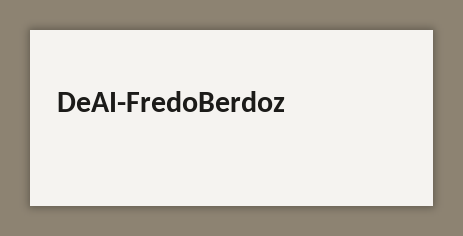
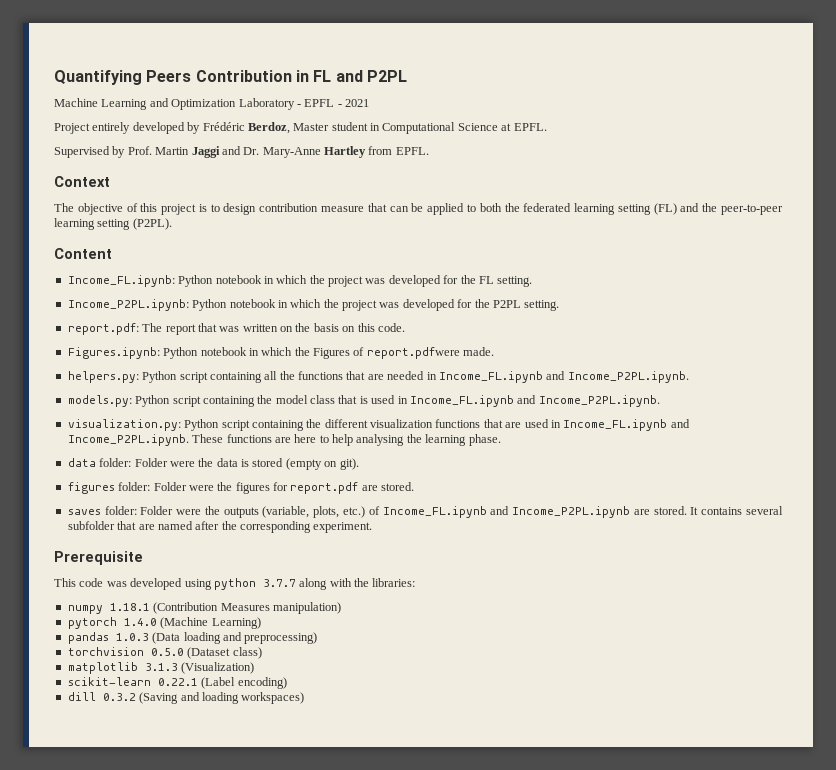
[57,91,285,112] DeAI-FredoBerdoz -> [54,70,407,85] [54,98,369,110] [54,122,547,134] [54,146,429,158] [54,176,110,187] [54,203,783,215] [54,218,172,230] [54,248,112,259] [67,275,533,287] [67,299,560,311] [67,323,405,335] [67,347,495,359] [67,371,689,383] [67,395,660,407] [67,419,690,431] [67,434,501,446] [67,458,359,470] [67,482,415,494] [67,506,783,518] [67,521,373,533] [54,551,143,565] [54,578,416,590] [67,602,341,614] [67,617,261,629] [67,632,318,644] [67,647,262,659] [67,662,255,674] [67,677,287,689] [67,692,305,704] Quantifying Peers Contribution in FL and P2PL // Machine Learning and Optimization Laboratory - EPFL - 2021 // Project entirely developed by Frédéric Berdoz, Master student in Computational Science at EPFL. // Supervised by Prof. Martin Jaggi and Dr. Mary-Anne Hartley from EPFL. // Context // The objective of this project is to design contribution measure that can be applied to both the federated learning setting (FL) and the peer-to-peer learning setting (P2PL). // Content // Income_FL.ipynb: Python notebook in which the project was developed for the FL setting. // Income_P2PL.ipynb: Python notebook in which the project was developed for the P2PL setting. // report.pdf: The report that was written on the basis on this code. // Figures.ipynb: Python notebook in which the Figures of report.pdfwere made. // helpers.py: Python script containing all the functions that are needed in Income_FL.ipynb and Income_P2PL.ipynb. // models.py: Python script containing the model class that is used in Income_FL.ipynb and Income_P2PL.ipynb. // visualization.py: Python script containing the different visualization functions that are used in Income_FL.ipynb and Income_P2PL.ipynb. These functions are here to help analysing the learning phase. // data folder: Folder were the data is stored (empty on git). // figures folder: Folder were the figures for report.pdf are stored. // saves folder: Folder were the outputs (variable, plots, etc.) of Income_FL.ipynb and Income_P2PL.ipynb are stored. It contains several subfolder that are named after the corresponding experiment. // Prerequisite // This code was developed using python 3.7.7 along with the libraries: // numpy 1.18.1 (Contribution Measures manipulation) // pytorch 1.4.0 (Machine Learning) // pandas 1.0.3 (Data loading and preprocessing) // torchvision 0.5.0 (Dataset class) // matplotlib 3.1.3 (Visualization) // scikit-learn 0.22.1 (Label encoding) // dill 0.3.2 (Saving and loading workspaces)

